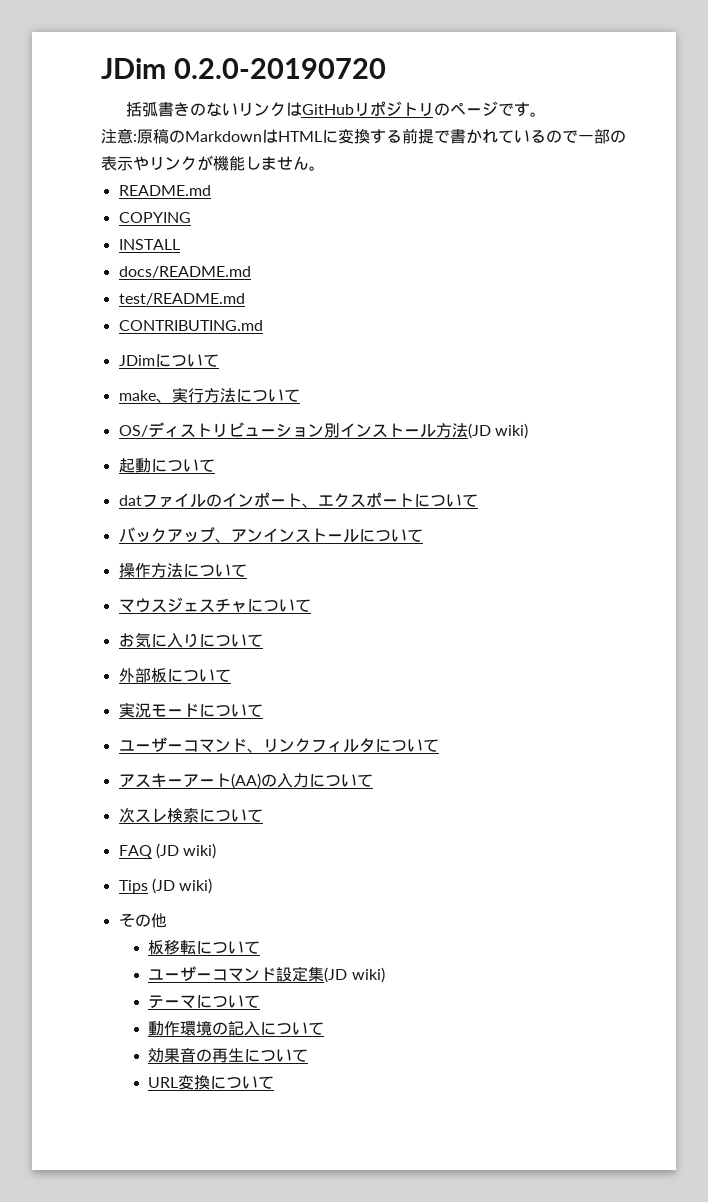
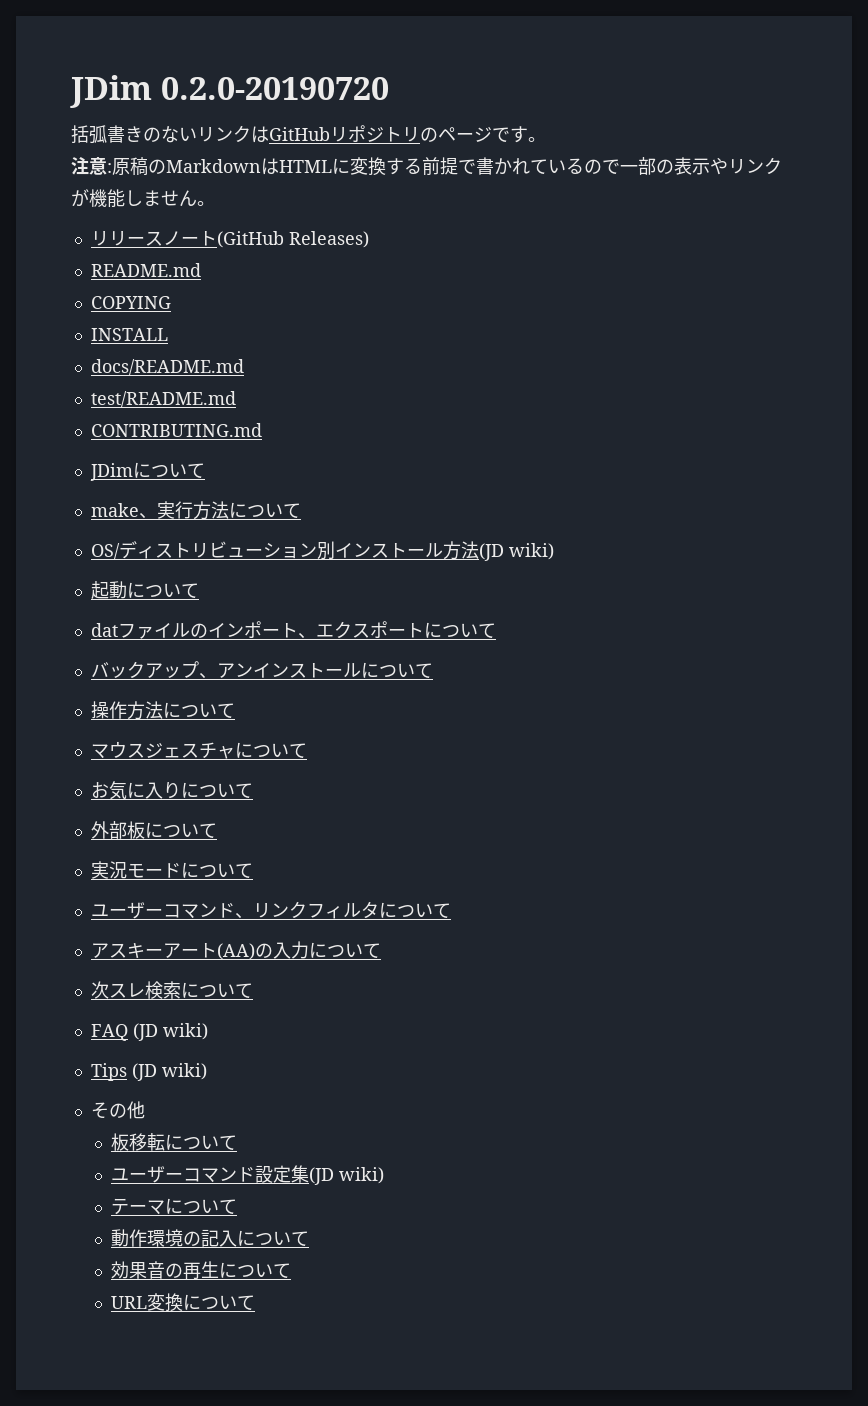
(325, 168) none -> [90,231,369,248] // リリースノート(GitHub Releases)

